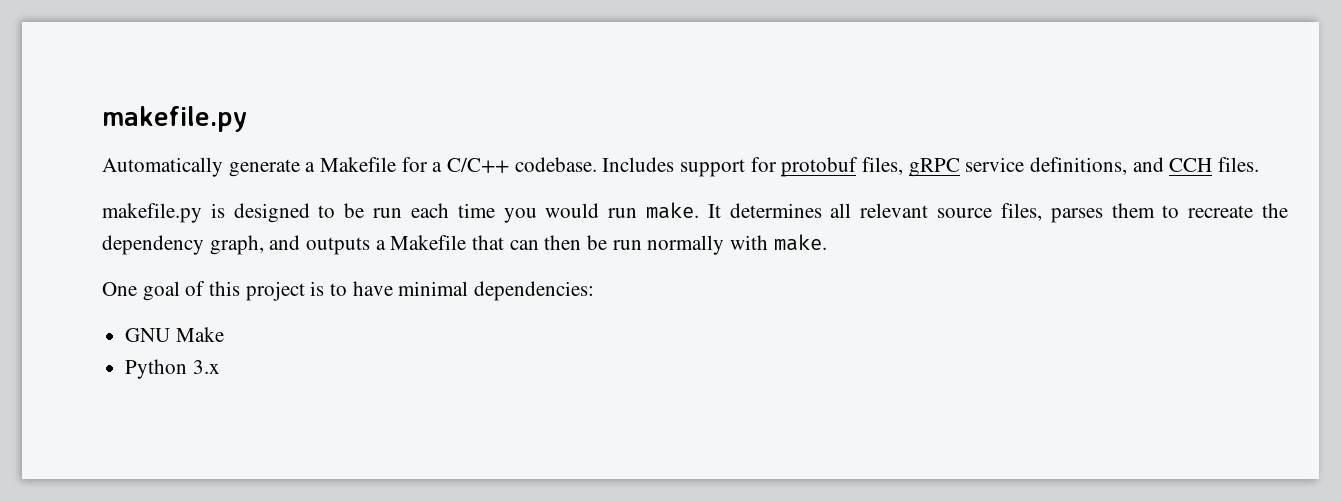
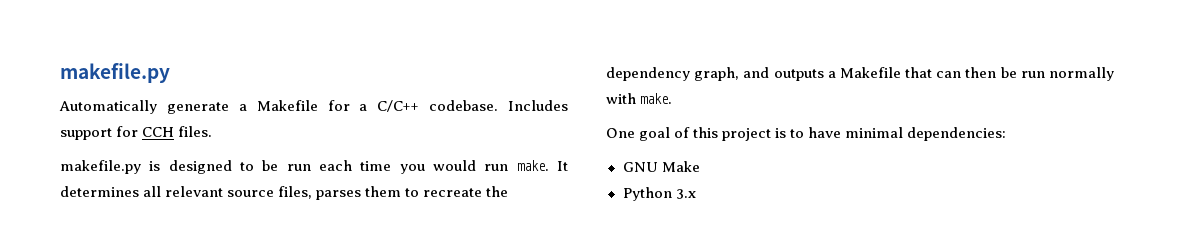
[781,157,1164,177] protobuf files, gRPC service definitions, and -> (139, 131) none

